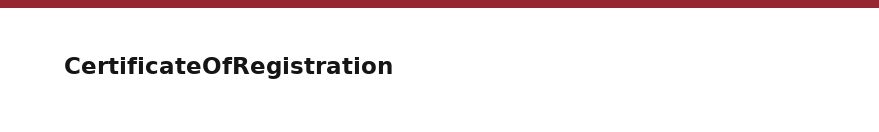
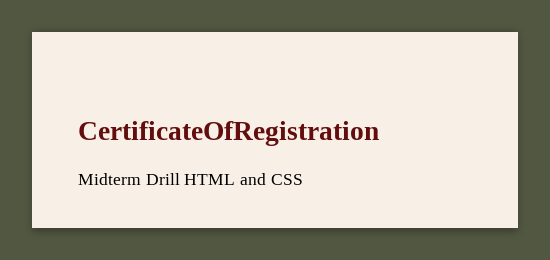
(393, 68) none -> [78,173,303,185] // Midterm Drill HTML and CSS

